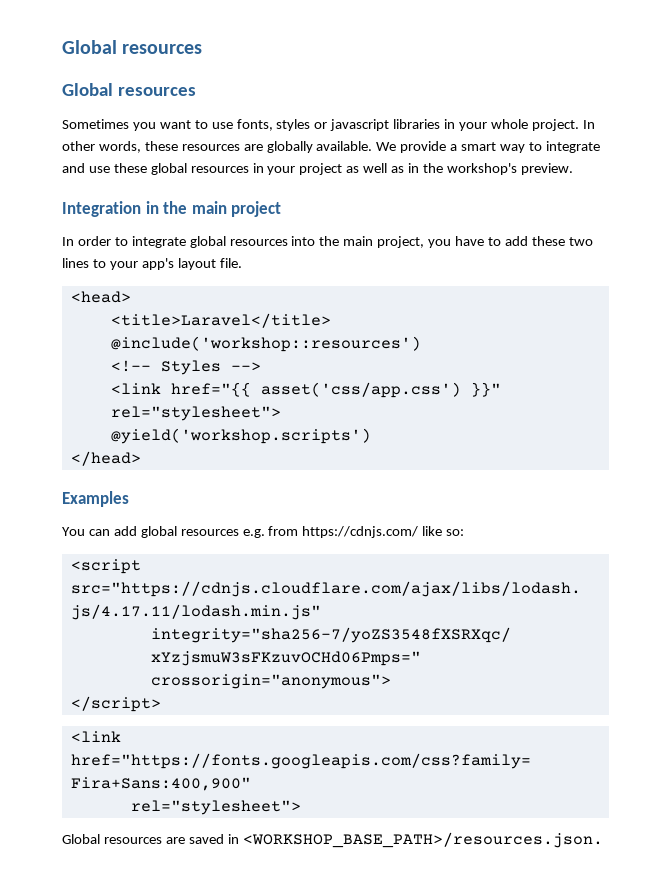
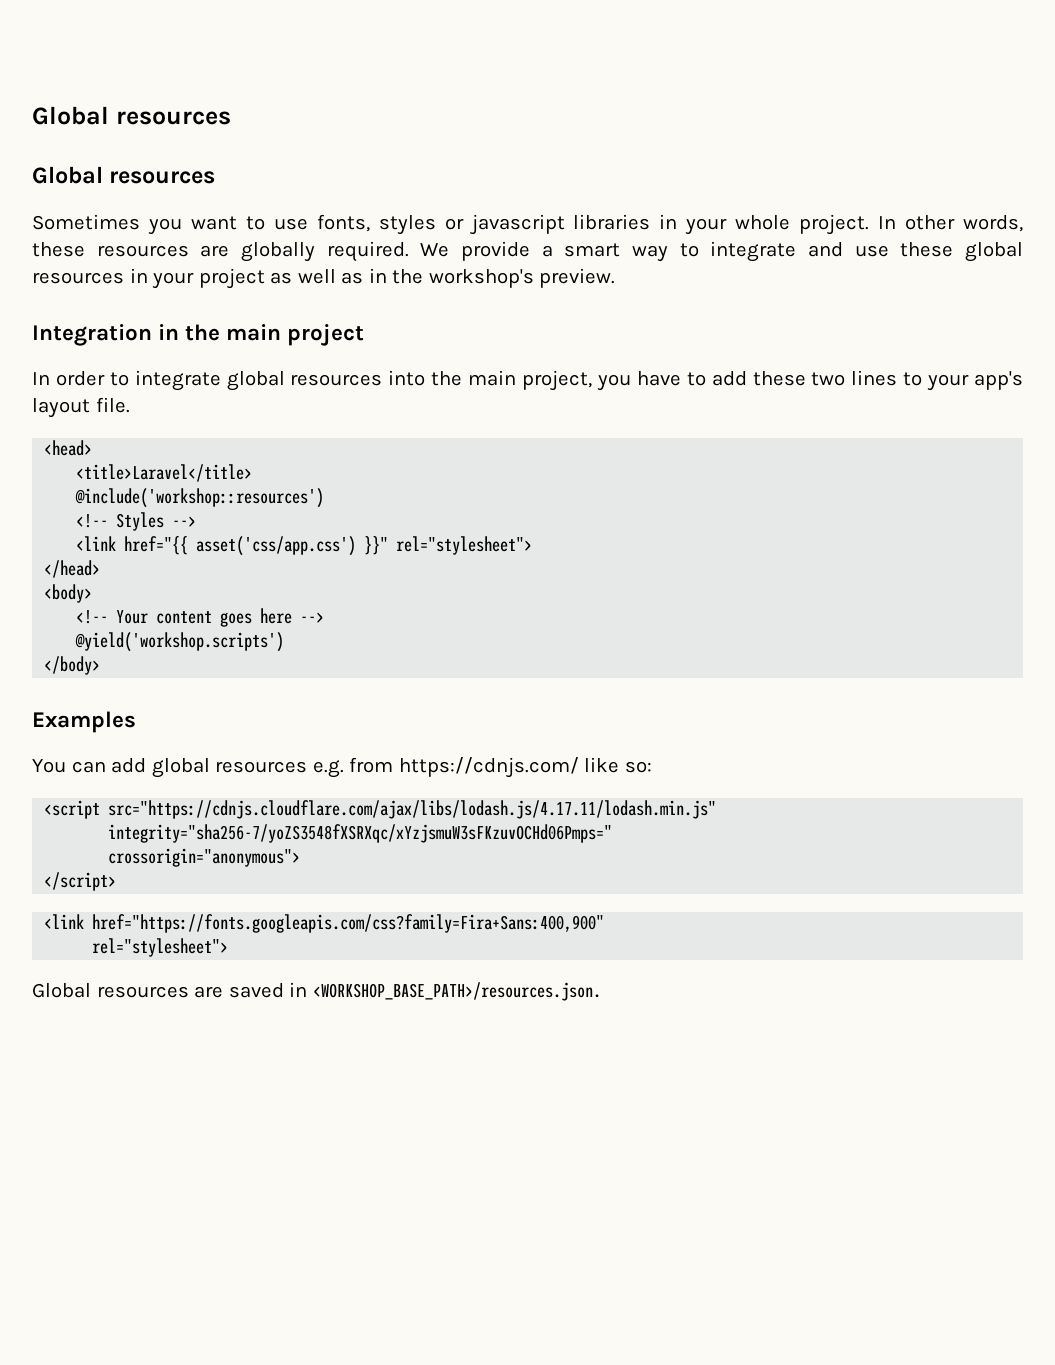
[316,141,373,151] available. -> [326,241,409,262] required.
(281, 413) none -> [44,560,101,578] [44,584,93,603] [76,608,325,627] // </head> // <body> // <!-- Your content goes here -->
[70,451,141,466] </head> -> [44,656,101,675] </body>

